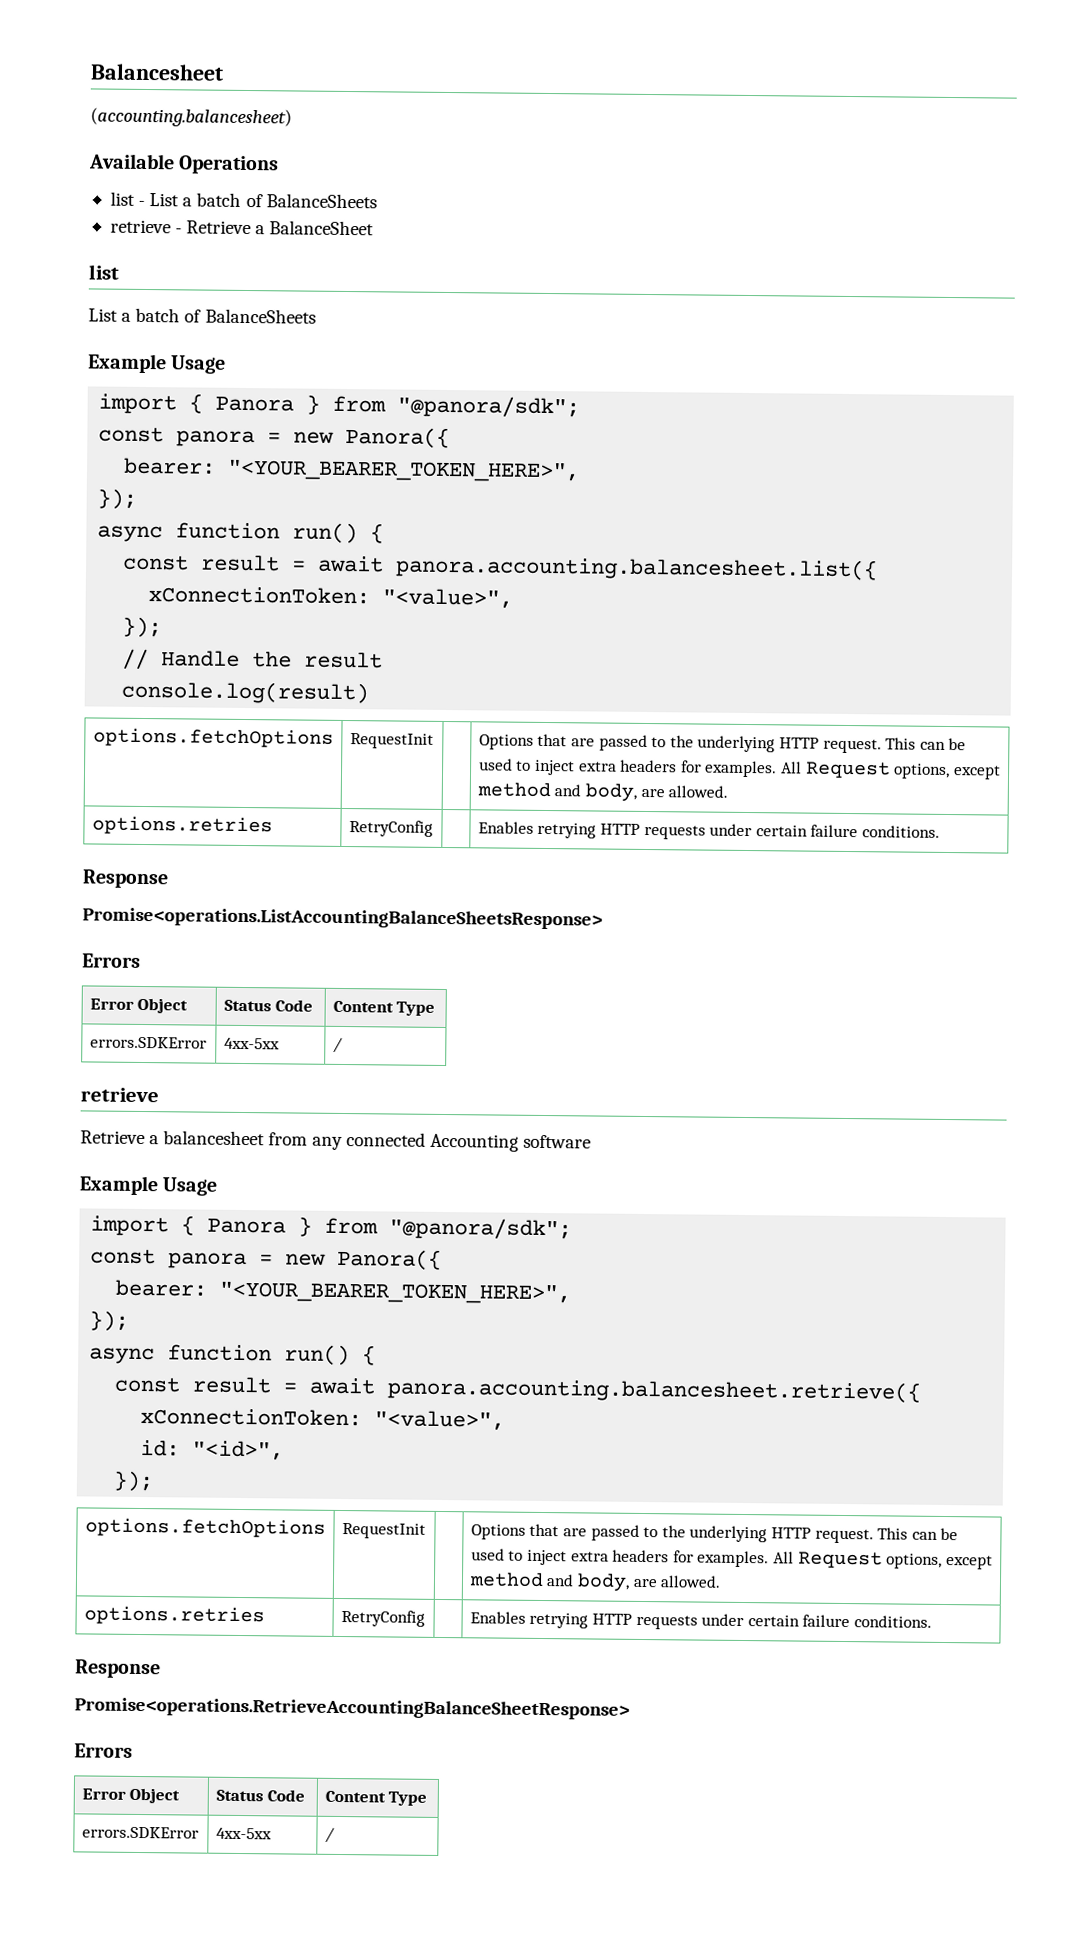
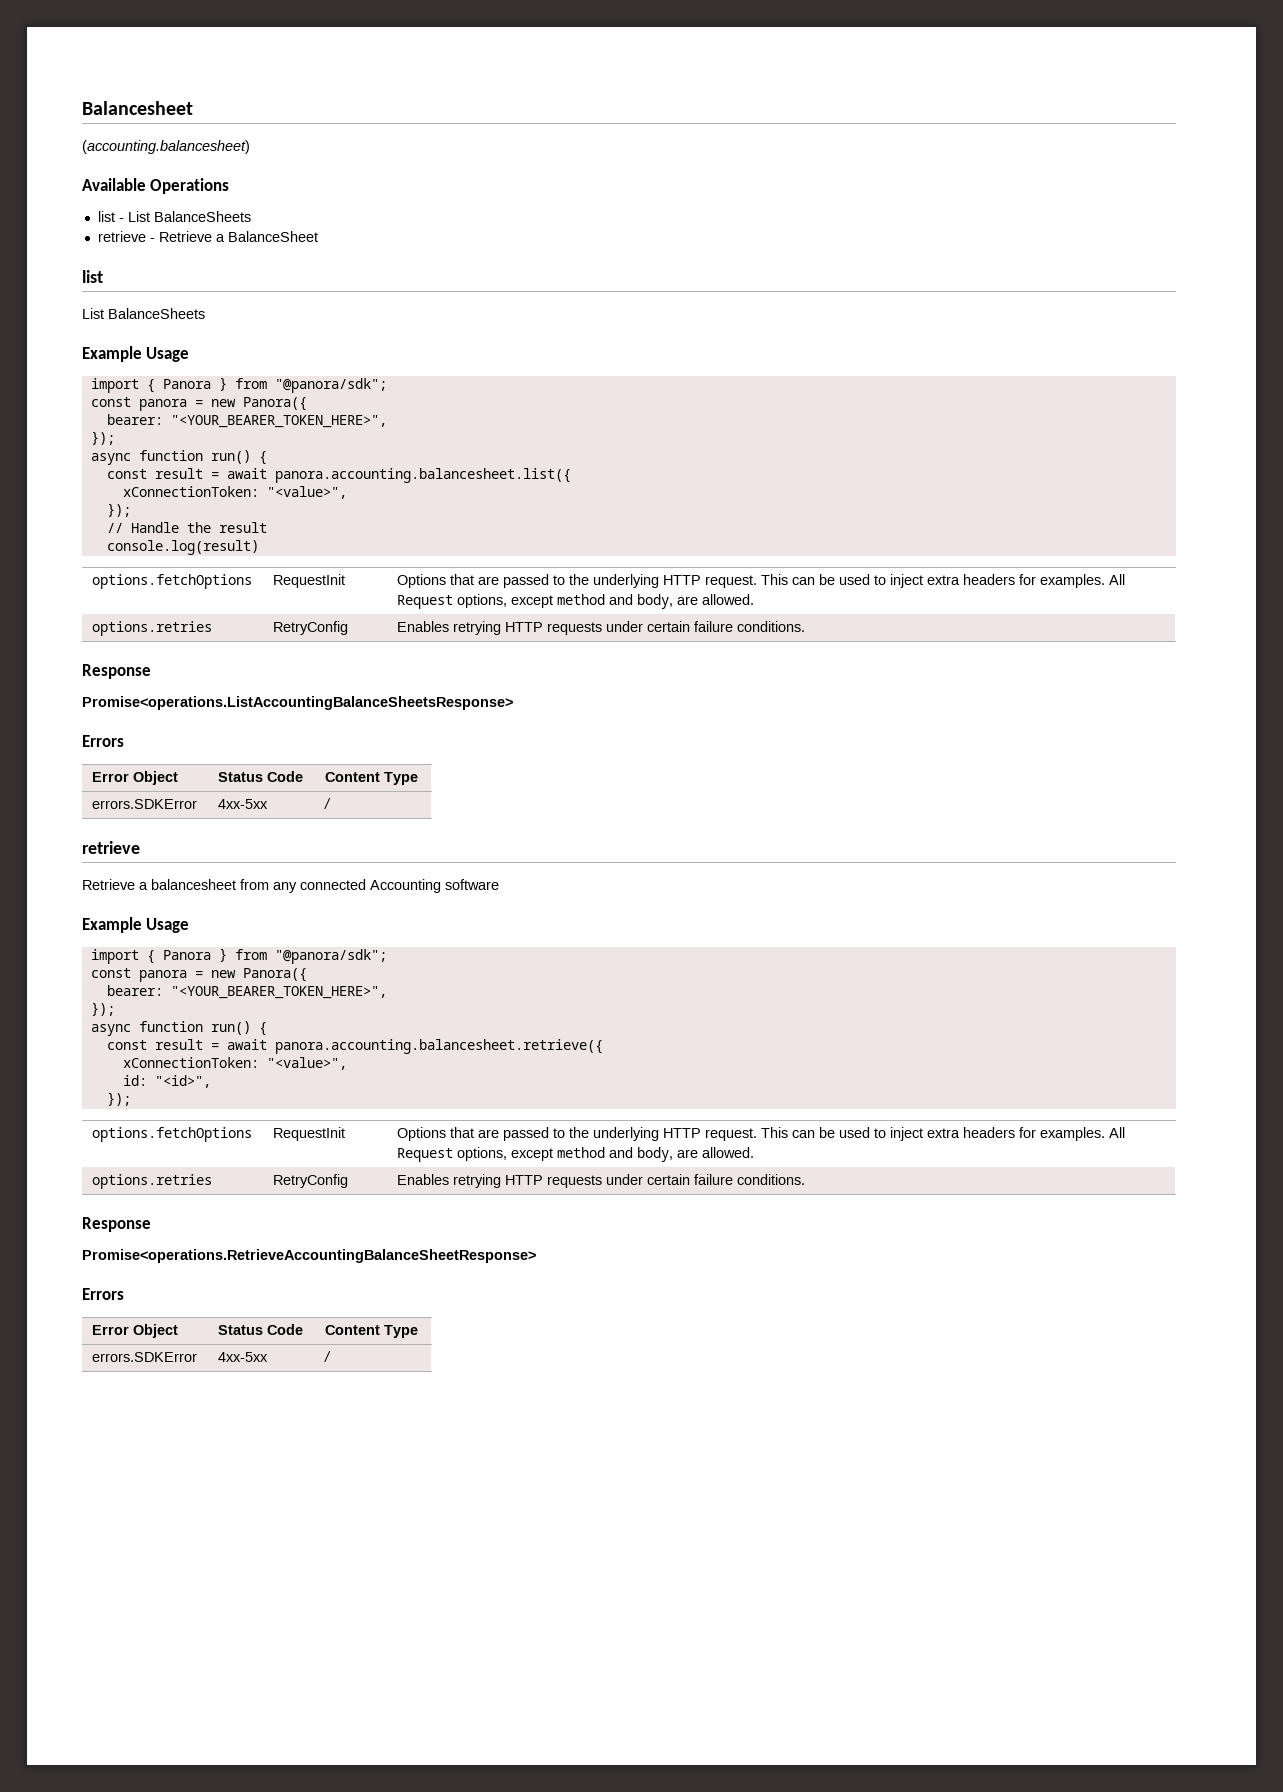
[182,192,263,208] a batch of -> (150, 216) none
[121,307,202,323] a batch of -> (104, 313) none

